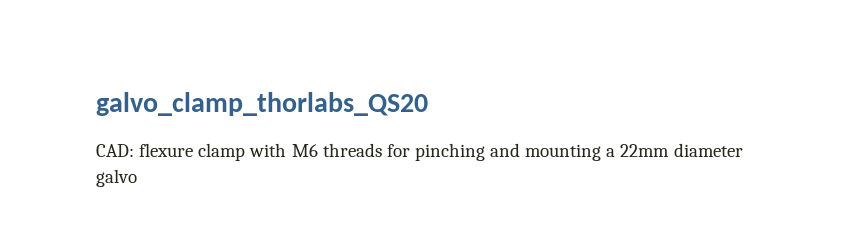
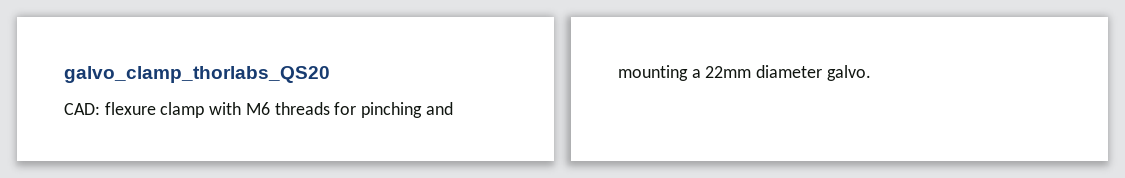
[96,169,137,187] galvo -> [826,65,871,81] galvo.

